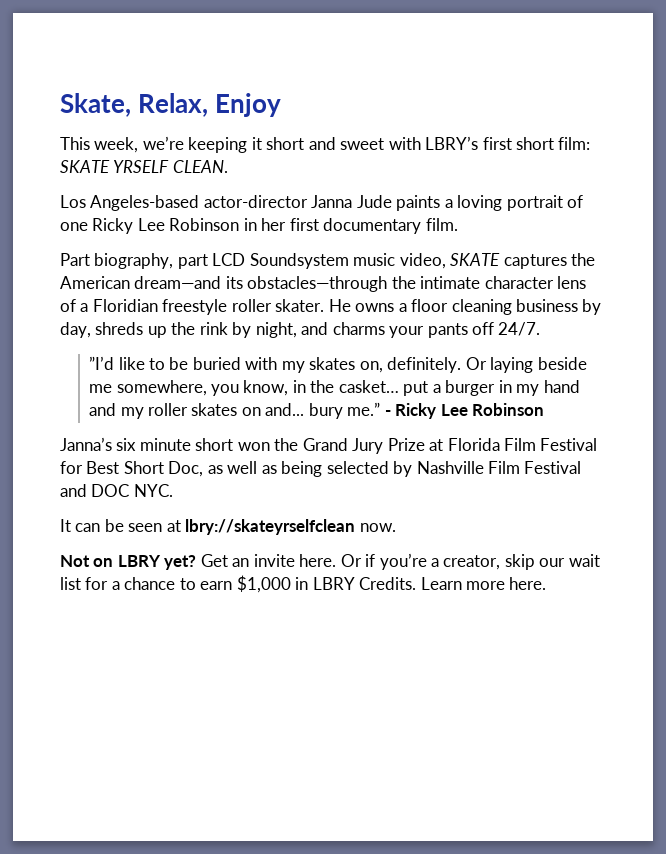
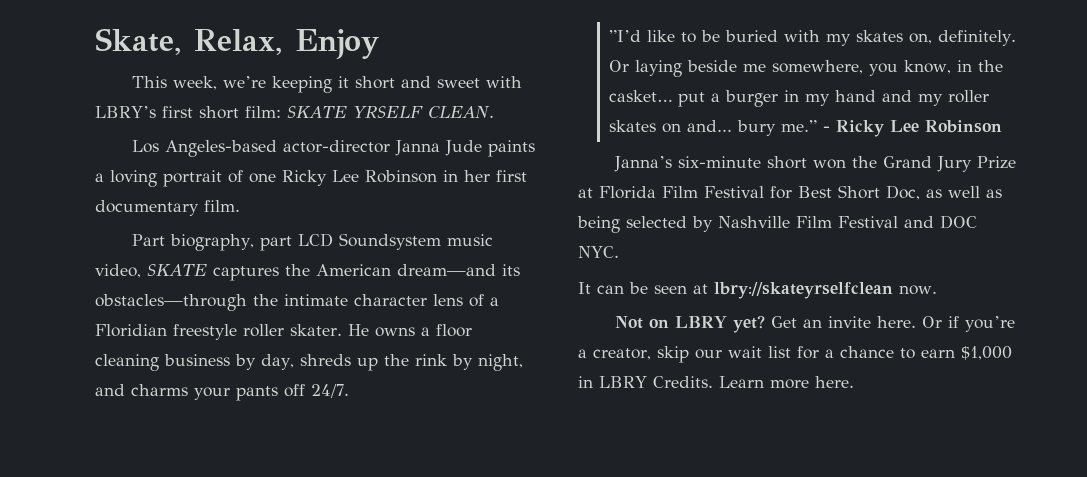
[116,438,191,451] six minute -> [678,156,762,168] six-minute

